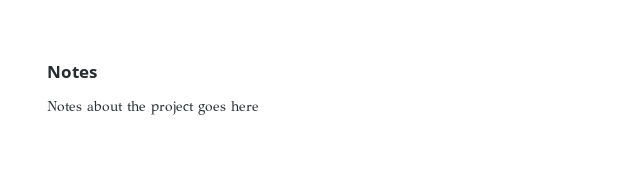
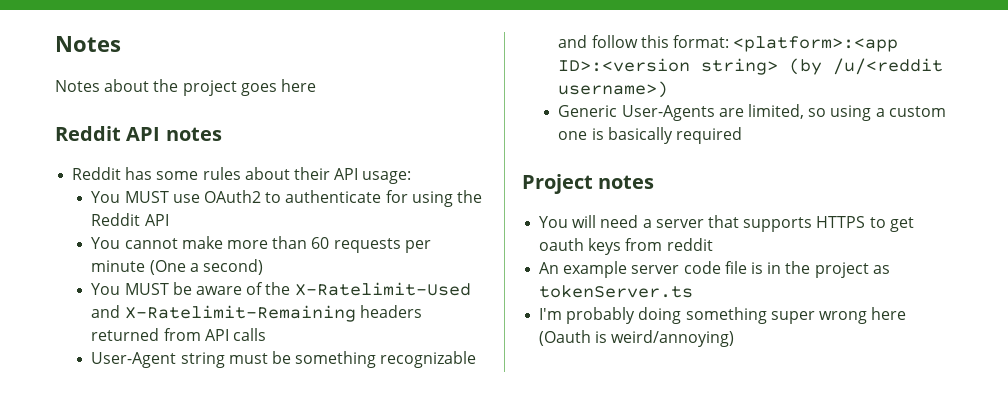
(259, 106) none -> [55,126,222,141] [72,167,412,184] [91,190,482,207] [91,213,169,226] [91,236,431,253] [91,259,263,275] [91,282,471,296] [91,305,422,322] [91,328,266,341] [91,351,477,368] [558,35,899,52] [558,58,944,75] [558,81,669,98] [558,104,946,121] [558,127,742,144] [522,174,655,194] [539,215,914,232] [539,238,713,255] [539,261,890,278] [539,285,694,298] [539,307,907,324] [539,330,735,347] // Reddit API notes // Reddit has some rules about their API usage: // You MUST use OAuth2 to authenticate for using the Reddit API // You cannot make more than 60 requests per minute (One a second) // You MUST be aware of the X-Ratelimit-Used and X-Ratelimit-Remaining headers returned from API calls // User-Agent string must be something recognizable and follow this format: <platform>:<app ID>:<version string> (by /u/<reddit username>) // Generic User-Agents are limited, so using a custom one is basically required // Project notes // You will need a server that supports HTTPS to get oauth keys from reddit // An example server code file is in the project as tokenServer.ts // I'm probably doing something super wrong here (Oauth is weird/annoying)

